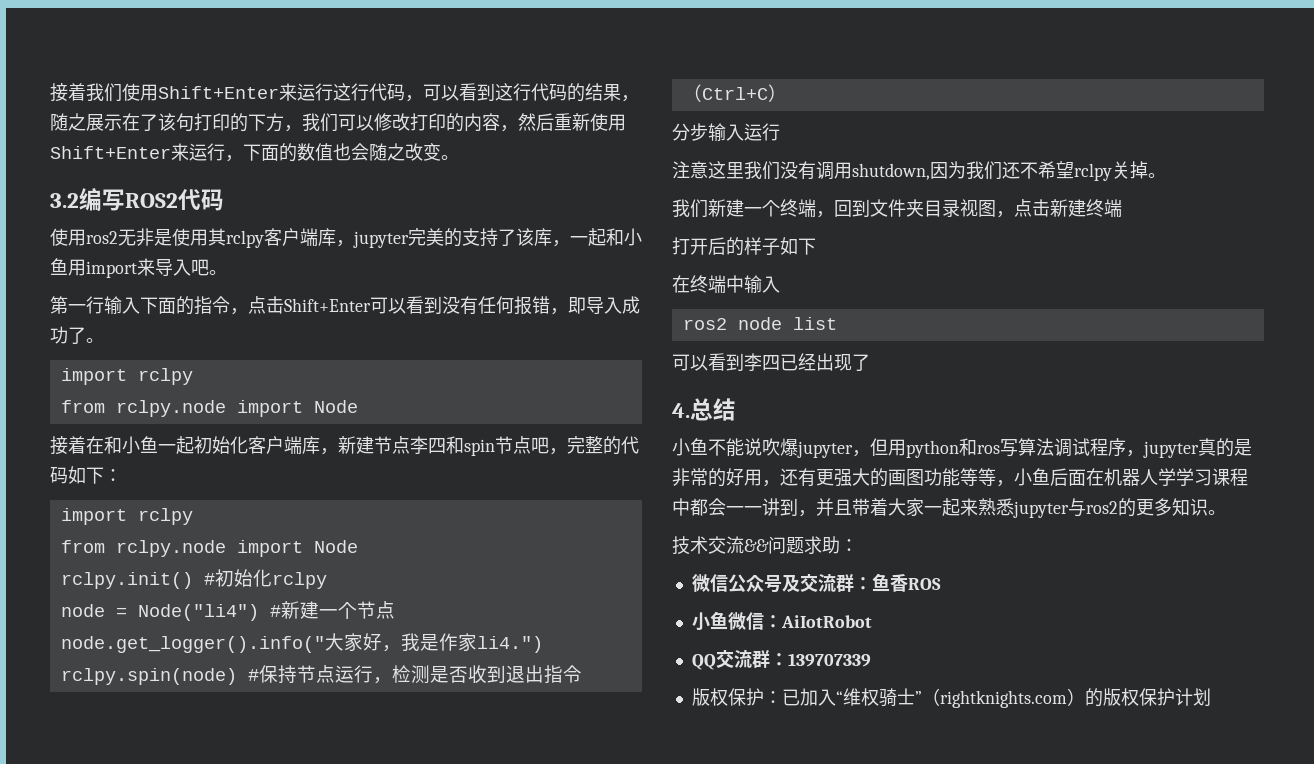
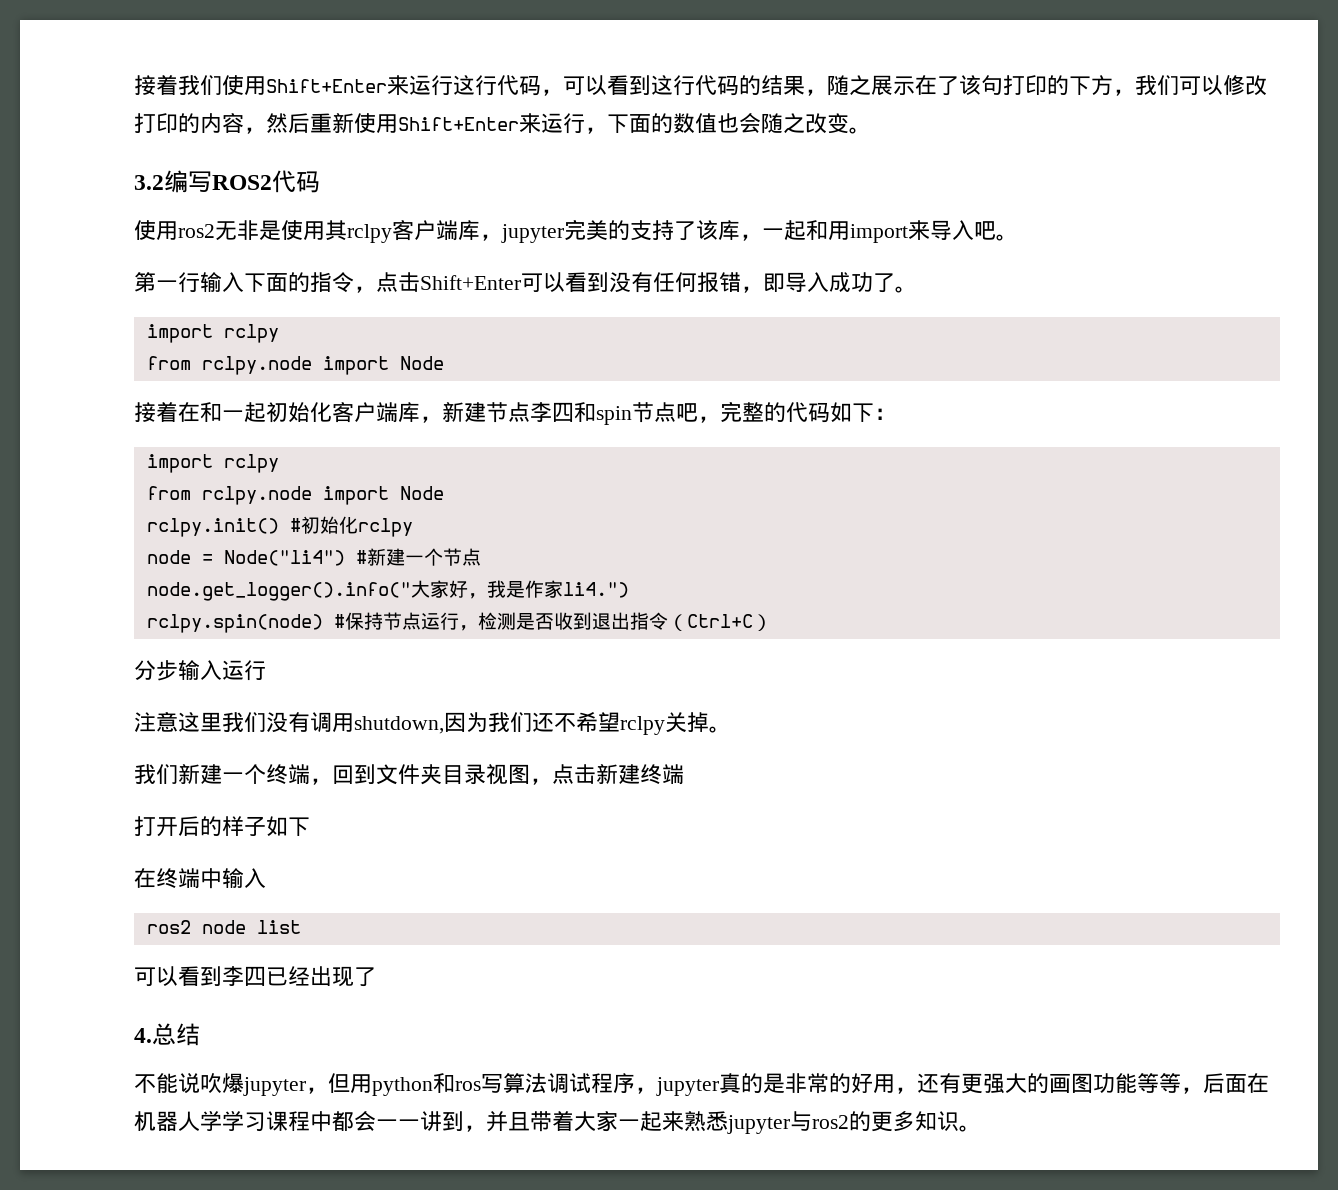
[624,228,642,246] [50,258,68,275] 小鱼 -> (828, 230) none
[122,436,158,454] 小鱼 -> (222, 412) none
[672,438,708,456] 小鱼 -> (200, 1034) none
[1014,468,1050,486] 小鱼 -> (1203, 1090) none
[672,536,858,555] [691,573,941,593] [691,611,872,631] [691,650,871,670] [691,688,1211,708] // 技术交流&&问题求助： // 微信公众号及交流群：鱼香ROS // 小鱼微信：AiIotRobot // QQ交流群：139707339 // 版权保护：已加入“维权骑士”（rightknights.com）的版权保护计划 -> (981, 1128) none

